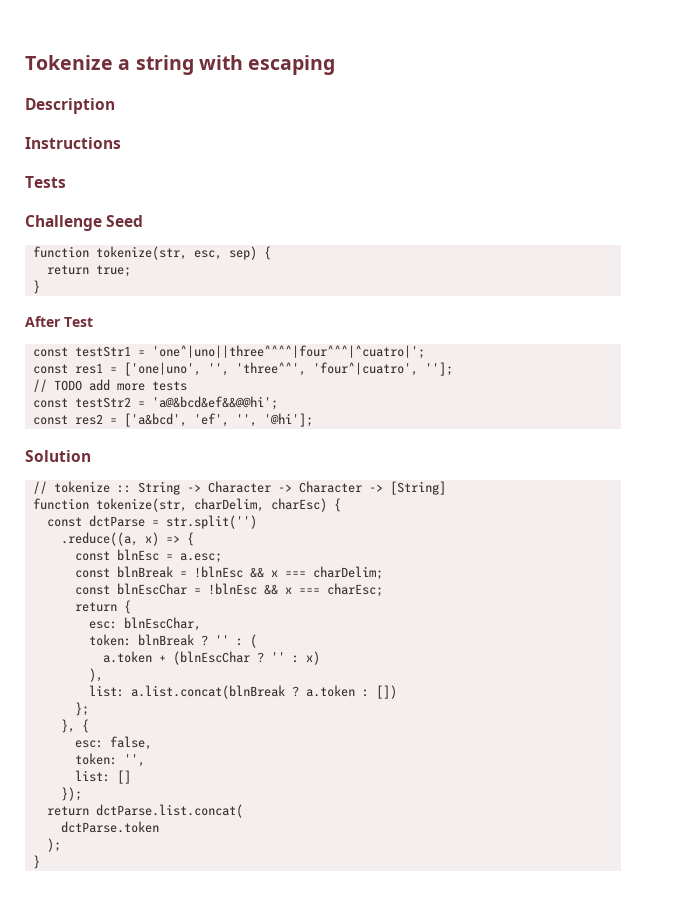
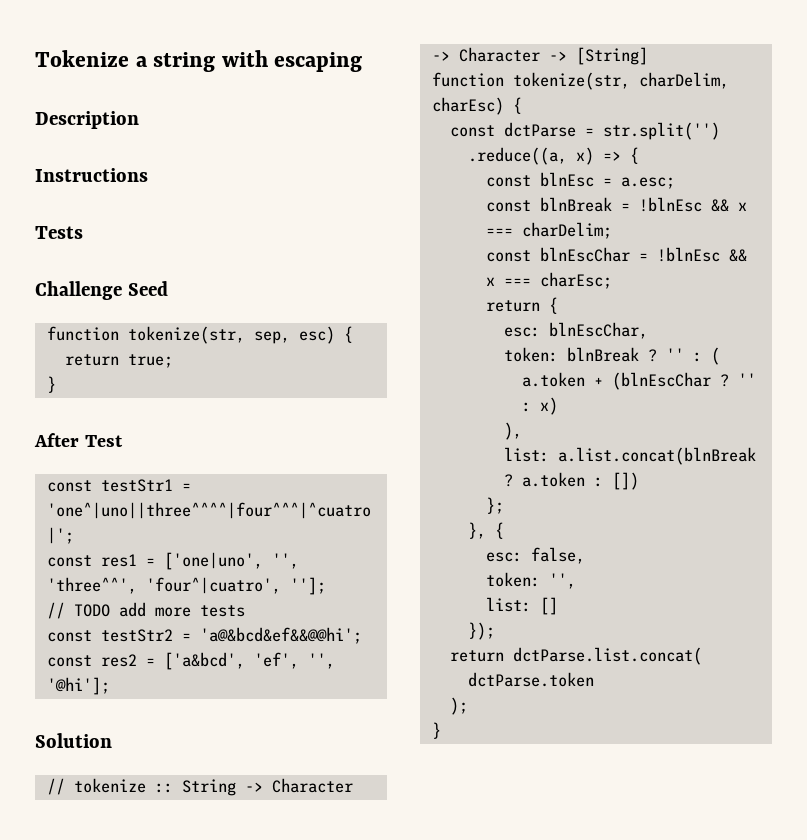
[193,246,257,260] esc, sep) -> [254,326,335,344] sep, esc)

